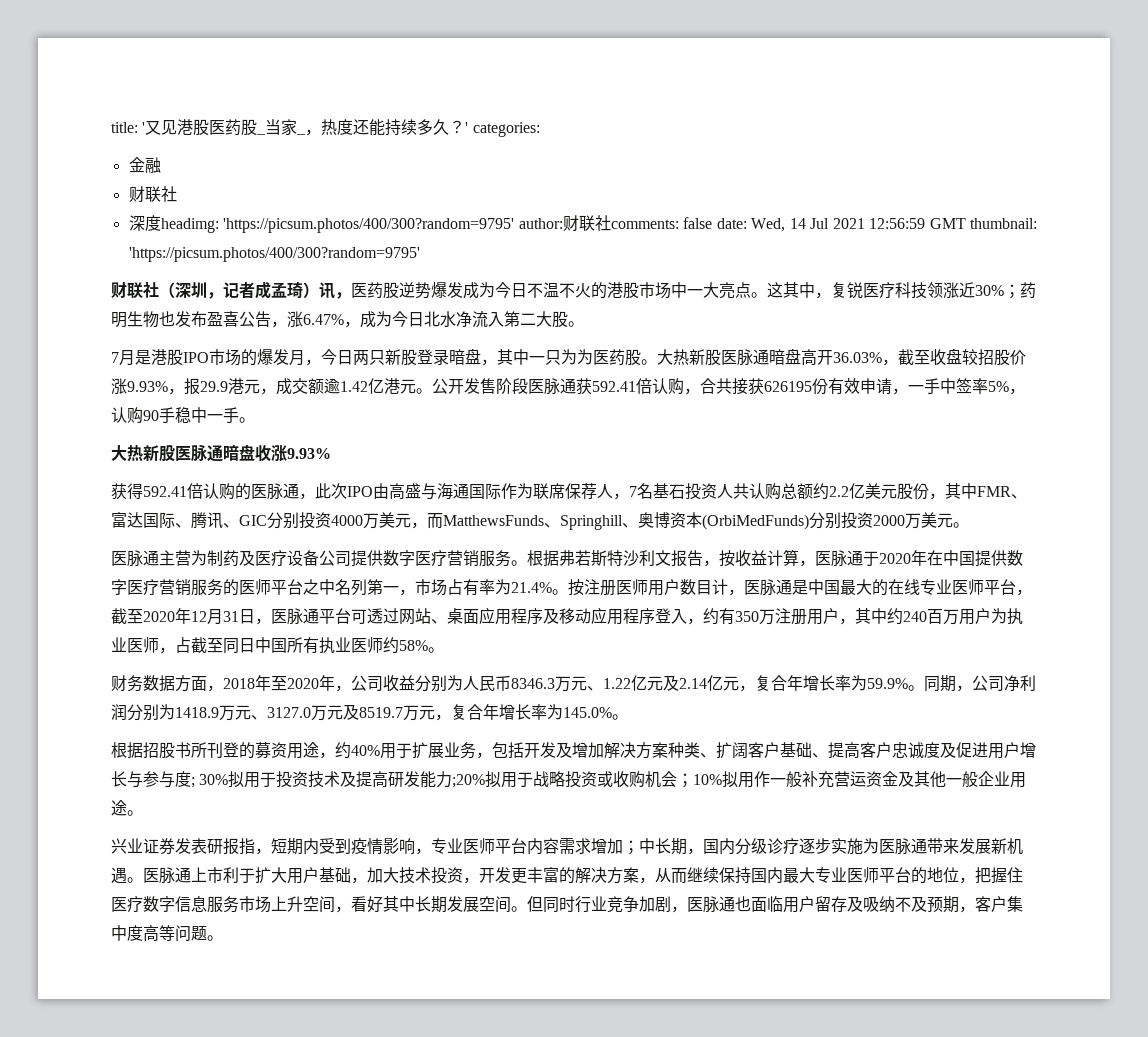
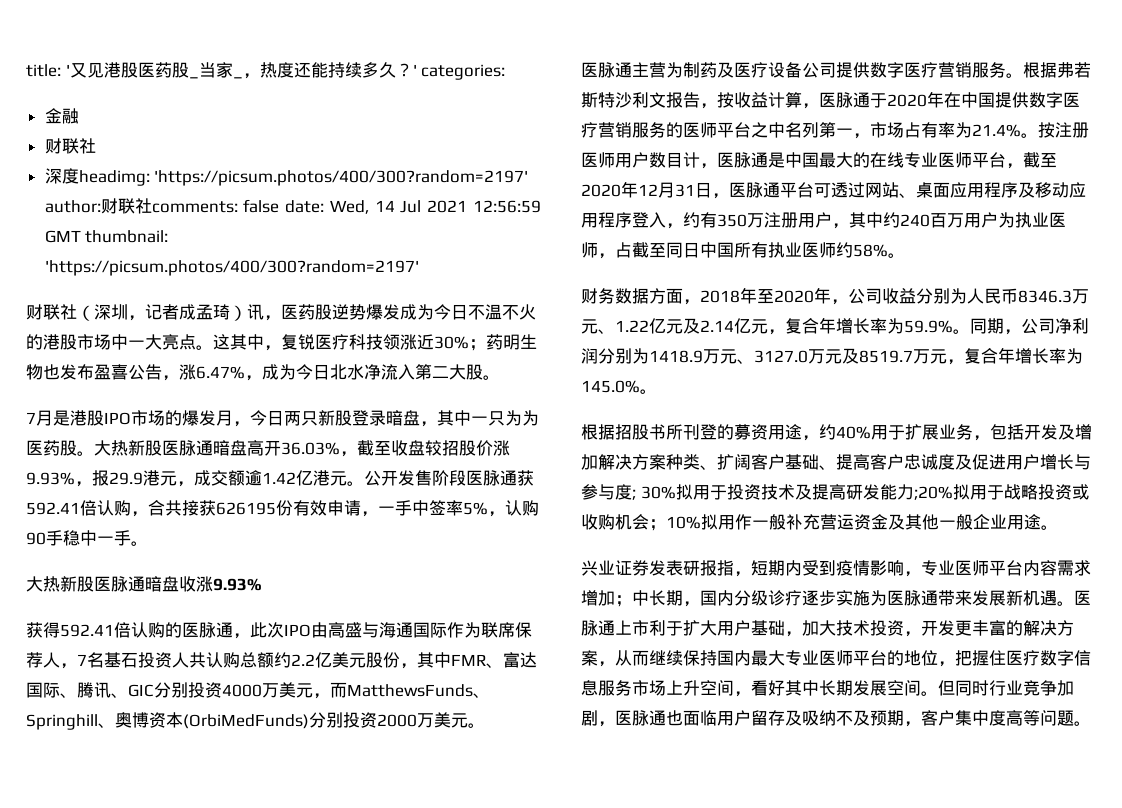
[223,218,515,233] 'https://picsum.photos/400/300?random=9795' -> [154,170,529,186] 'https://picsum.photos/400/300?random=2197'
[128,247,420,262] 'https://picsum.photos/400/300?random=9795' -> [44,260,419,276] 'https://picsum.photos/400/300?random=2197'

